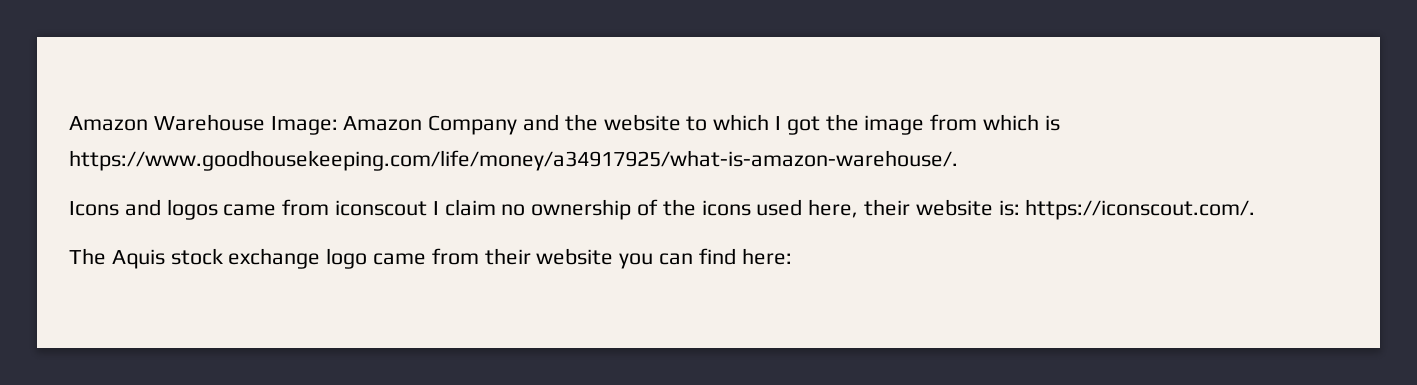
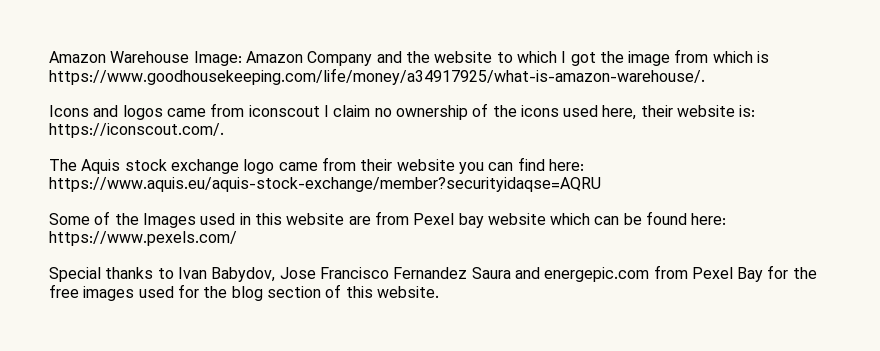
(792, 256) none -> [49,177,601,192] [49,211,727,228] [49,231,237,246] [49,265,817,282] [49,284,439,301] https://www.aquis.eu/aquis-stock-exchange/member?securityidaqse=AQRU // Some of the Images used in this website are from Pexel bay website which can be found here: https://www.pexels.com/ // Special thanks to Ivan Babydov, Jose Francisco Fernandez Saura and energepic.com from Pexel Bay for the free images used for the blog section of this website.

